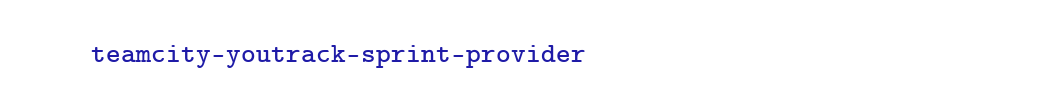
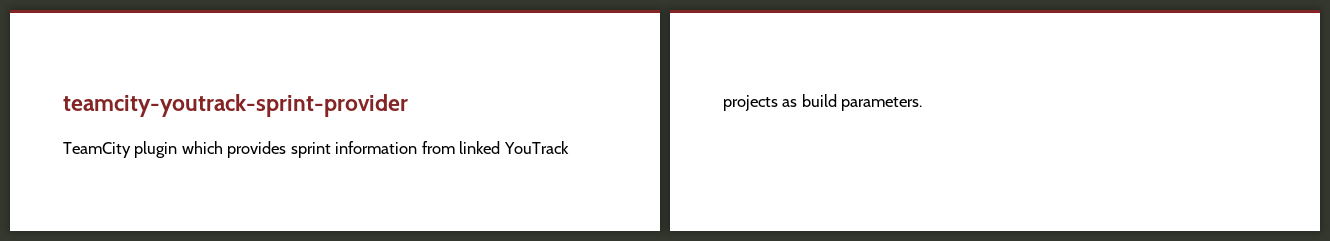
(586, 56) none -> [63,141,569,158] [723,94,923,111] // TeamCity plugin which provides sprint information from linked YouTrack projects as build parameters.

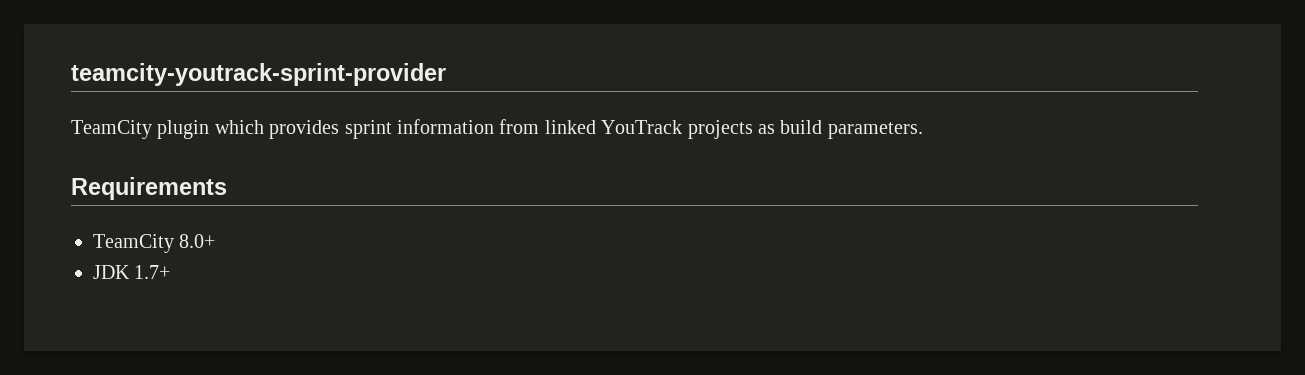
(923, 104) none -> [71,177,227,200] [93,234,216,253] [93,265,171,279] // Requirements // TeamCity 8.0+ // JDK 1.7+

